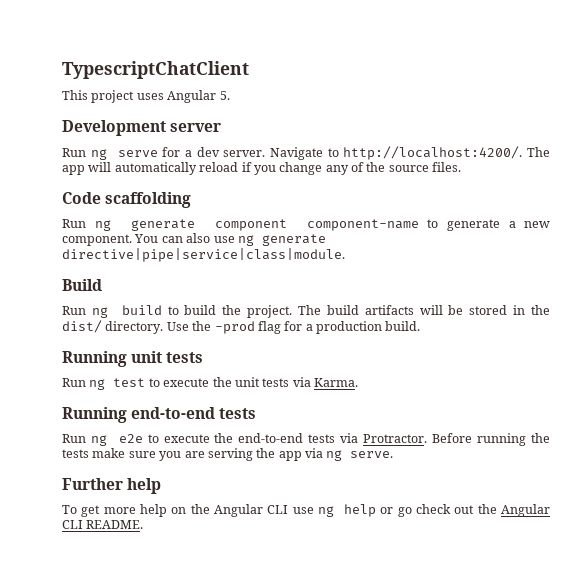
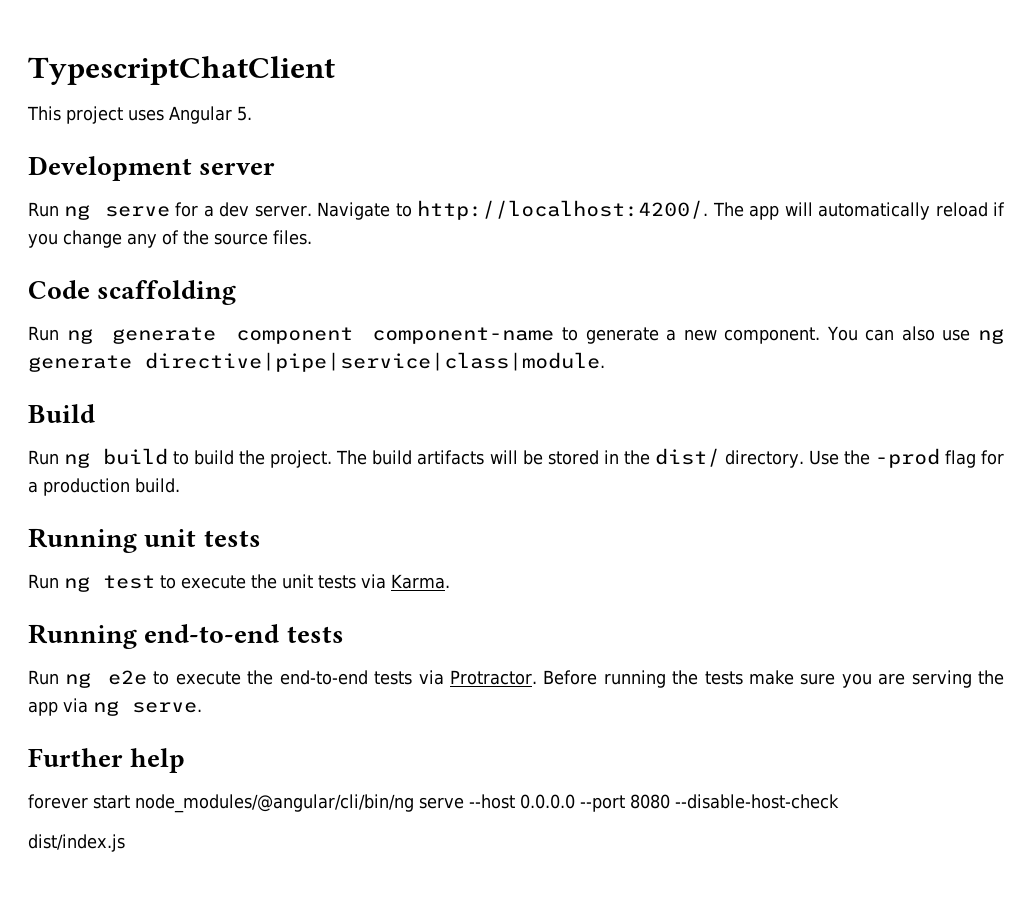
[62,504,550,517] [62,520,144,529] To get more help on the Angular CLI use ng help or go check out the Angular CLI README. -> [28,794,839,813] [28,834,125,852] forever start node_modules/@angular/cli/bin/ng serve --host 0.0.0.0 --port 8080 --disable-host-check // dist/index.js

